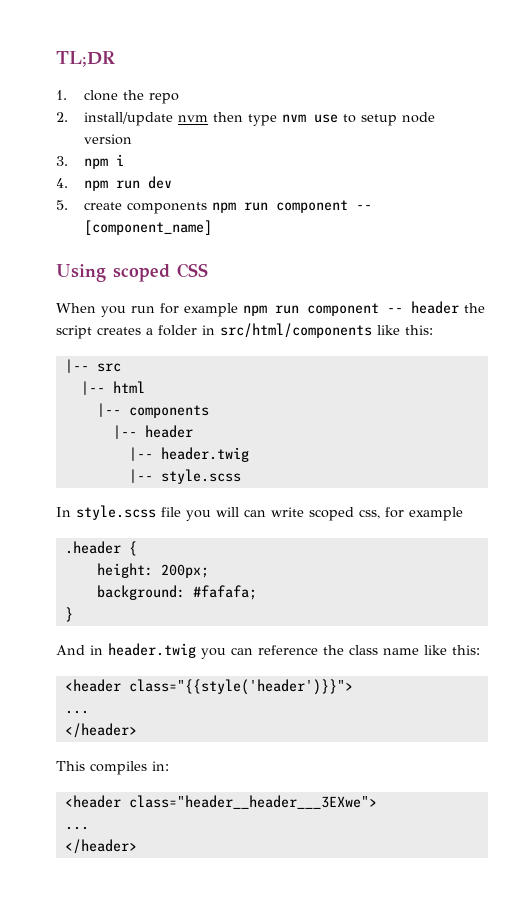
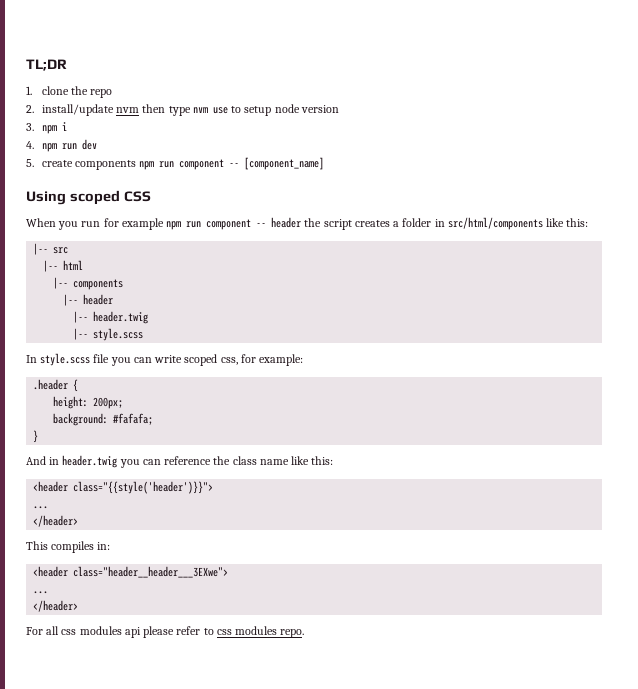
[216,507,239,517] will -> (131, 361) none
[409,507,463,521] example -> [259,354,304,366] example:
(137, 846) none -> [26,626,305,638] // For all css modules api please refer to css modules repo.

